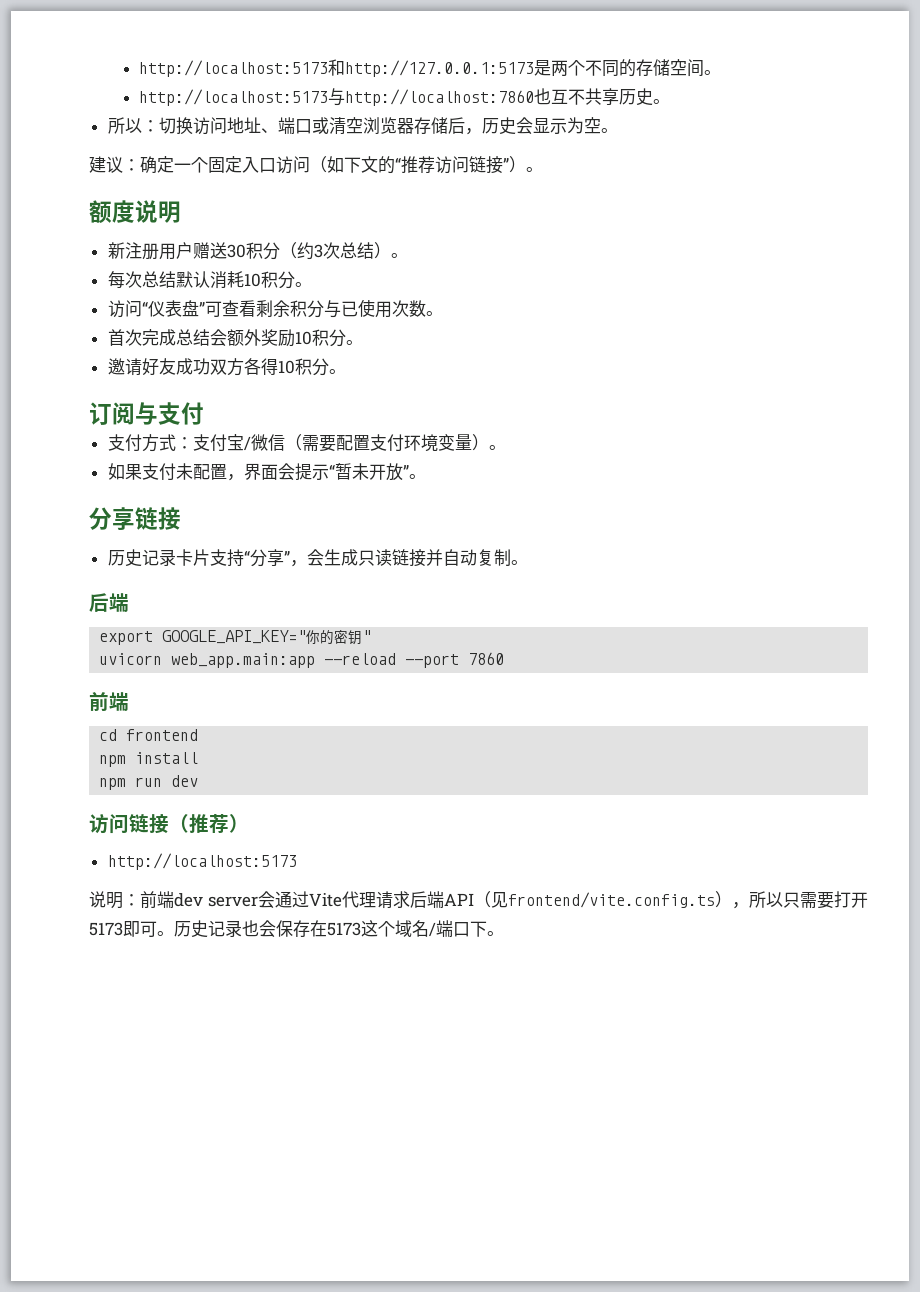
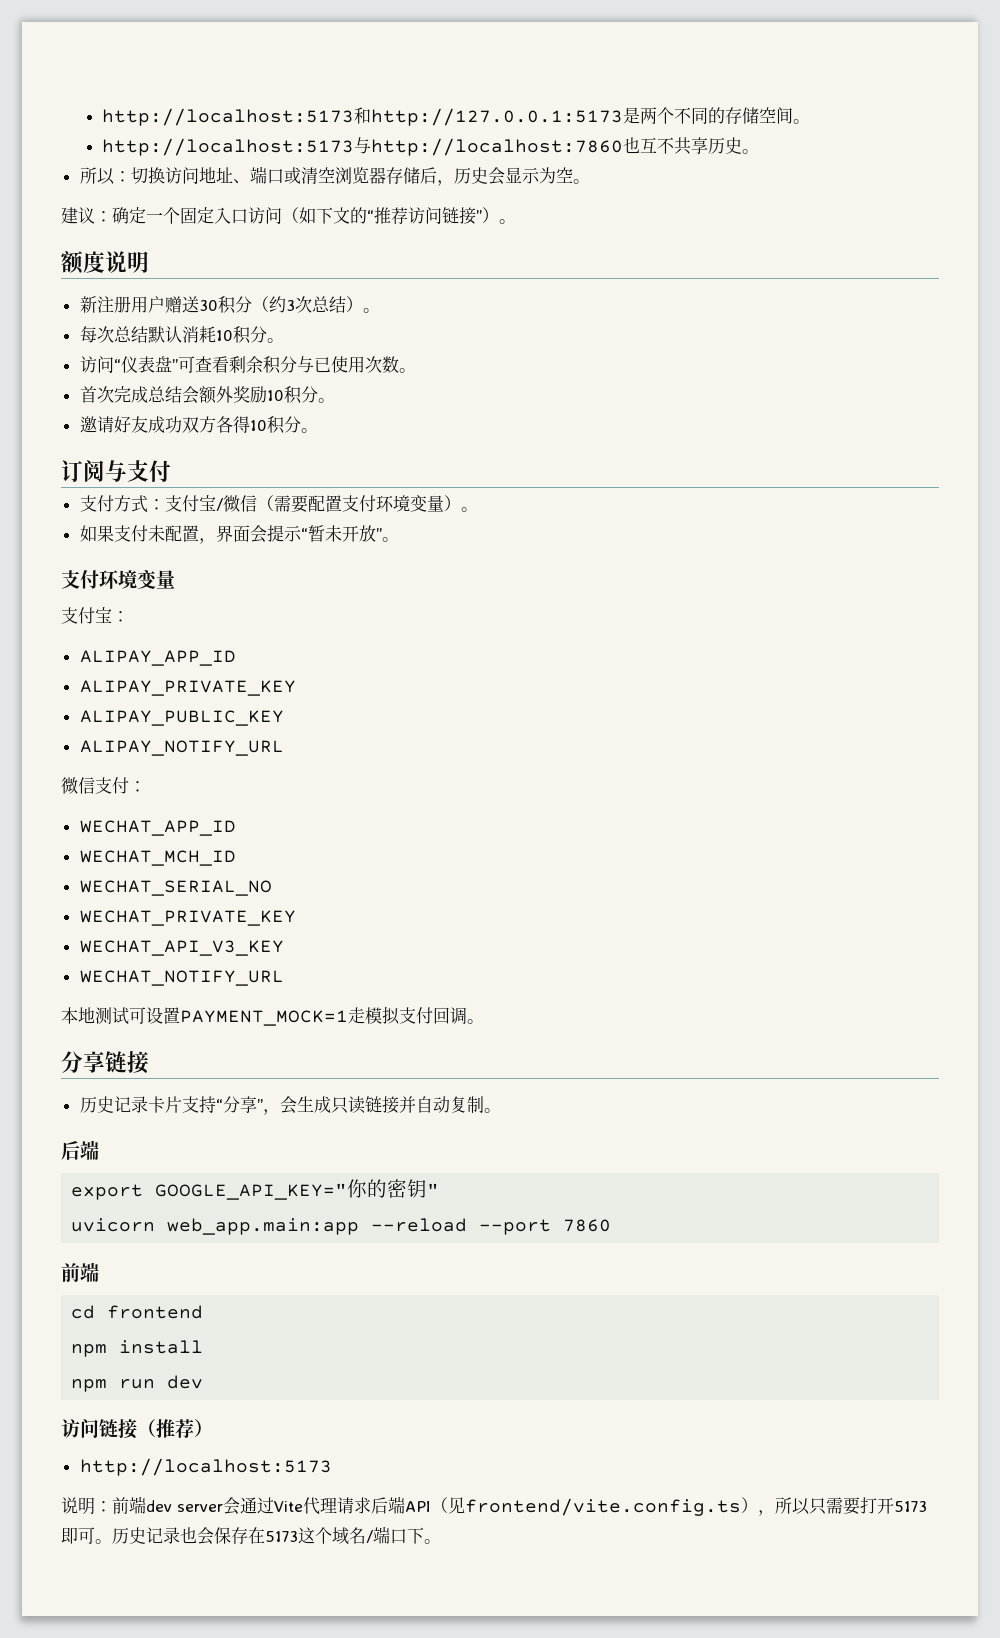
(426, 476) none -> [61,569,175,589] [61,607,129,624] [79,650,236,666] [79,680,296,696] [79,710,284,726] [79,740,284,756] [61,777,146,794] [79,820,236,836] [79,850,236,866] [79,880,272,896] [79,910,296,926] [79,940,284,956] [79,970,284,986] [61,1006,484,1026] // 支付环境变量 // 支付宝： // ALIPAY_APP_ID // ALIPAY_PRIVATE_KEY // ALIPAY_PUBLIC_KEY // ALIPAY_NOTIFY_URL // 微信支付： // WECHAT_APP_ID // WECHAT_MCH_ID // WECHAT_SERIAL_NO // WECHAT_PRIVATE_KEY // WECHAT_API_V3_KEY // WECHAT_NOTIFY_URL // 本地测试可设置PAYMENT_MOCK=1走模拟支付回调。

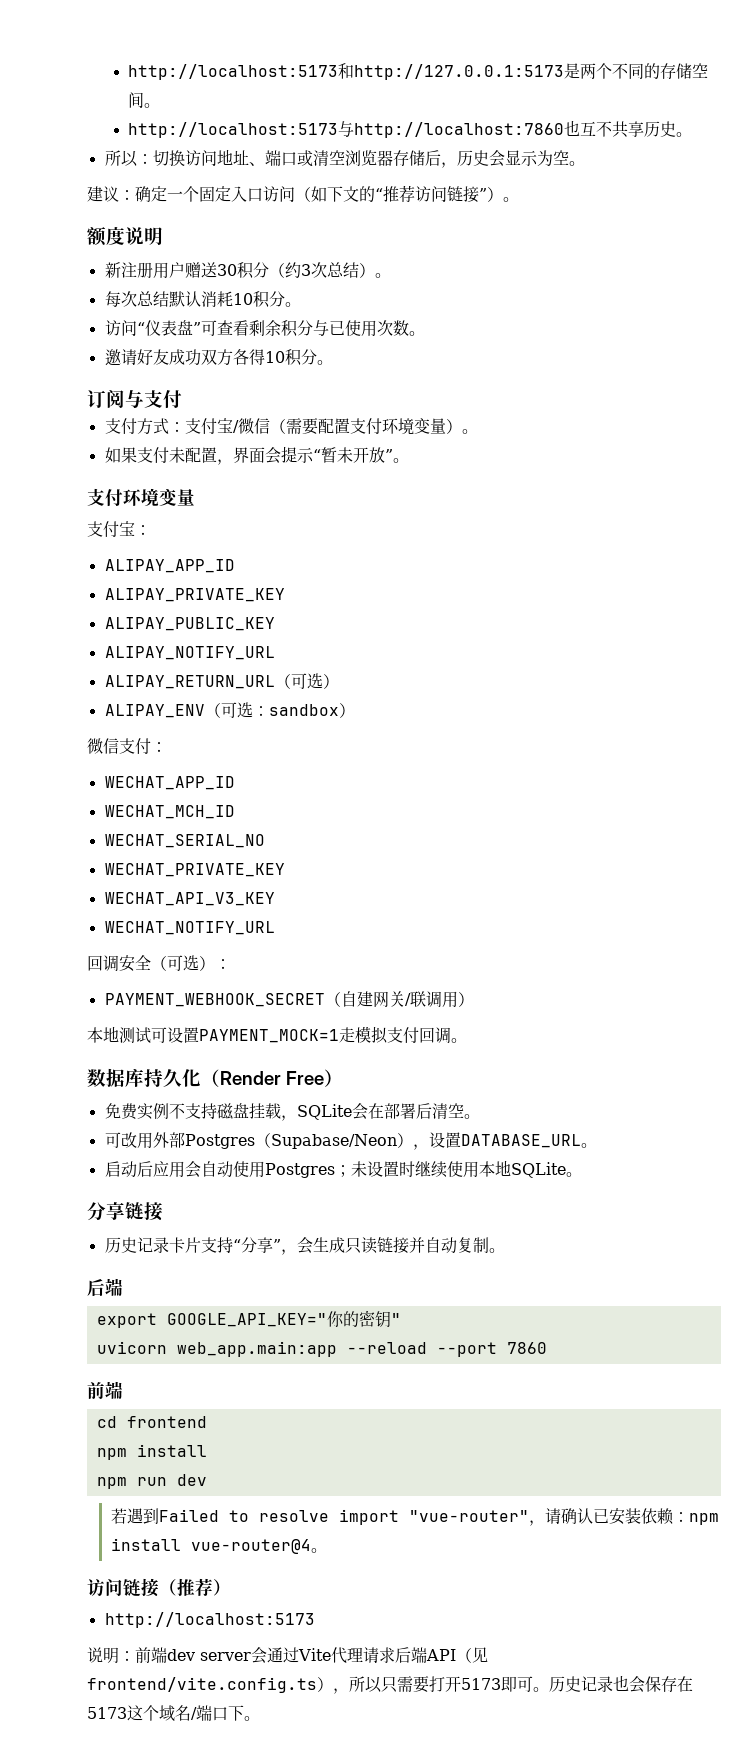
[79,386,335,404] // 首次完成总结会额外奖励10积分。 -> (425, 333) none
(284, 748) none -> [104,673,339,689] [104,702,355,718] // ALIPAY_RETURN_URL（可选） // ALIPAY_ENV（可选：sandbox）
(284, 978) none -> [87,955,231,972] [104,991,474,1008] // 回调安全（可选）： // PAYMENT_WEBHOOK_SECRET（自建网关/联调用）
(484, 1021) none -> [87,1068,343,1087] [104,1103,480,1121] [104,1132,597,1150] [104,1160,582,1178] // 数据库持久化（Render Free） // 免费实例不支持磁盘挂载，SQLite会在部署后清空。 // 可改用外部Postgres（Supabase/Neon），设置DATABASE_URL。 // 启动后应用会自动使用Postgres；未设置时继续使用本地SQLite。
(204, 1382) none -> [110,1508,719,1526] [110,1538,327,1554] // 若遇到Failed to resolve import "vue-router"，请确认已安装依赖：npm install vue-router@4。

